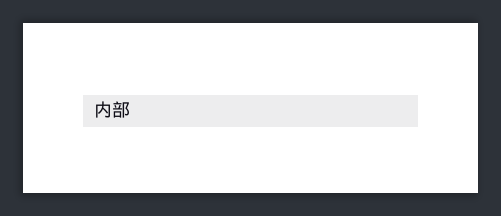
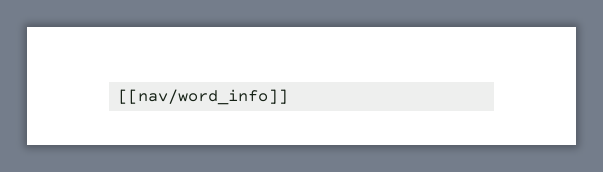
[93,101,130,118] 内部 -> [118,89,289,105] [[nav/word_info]]

